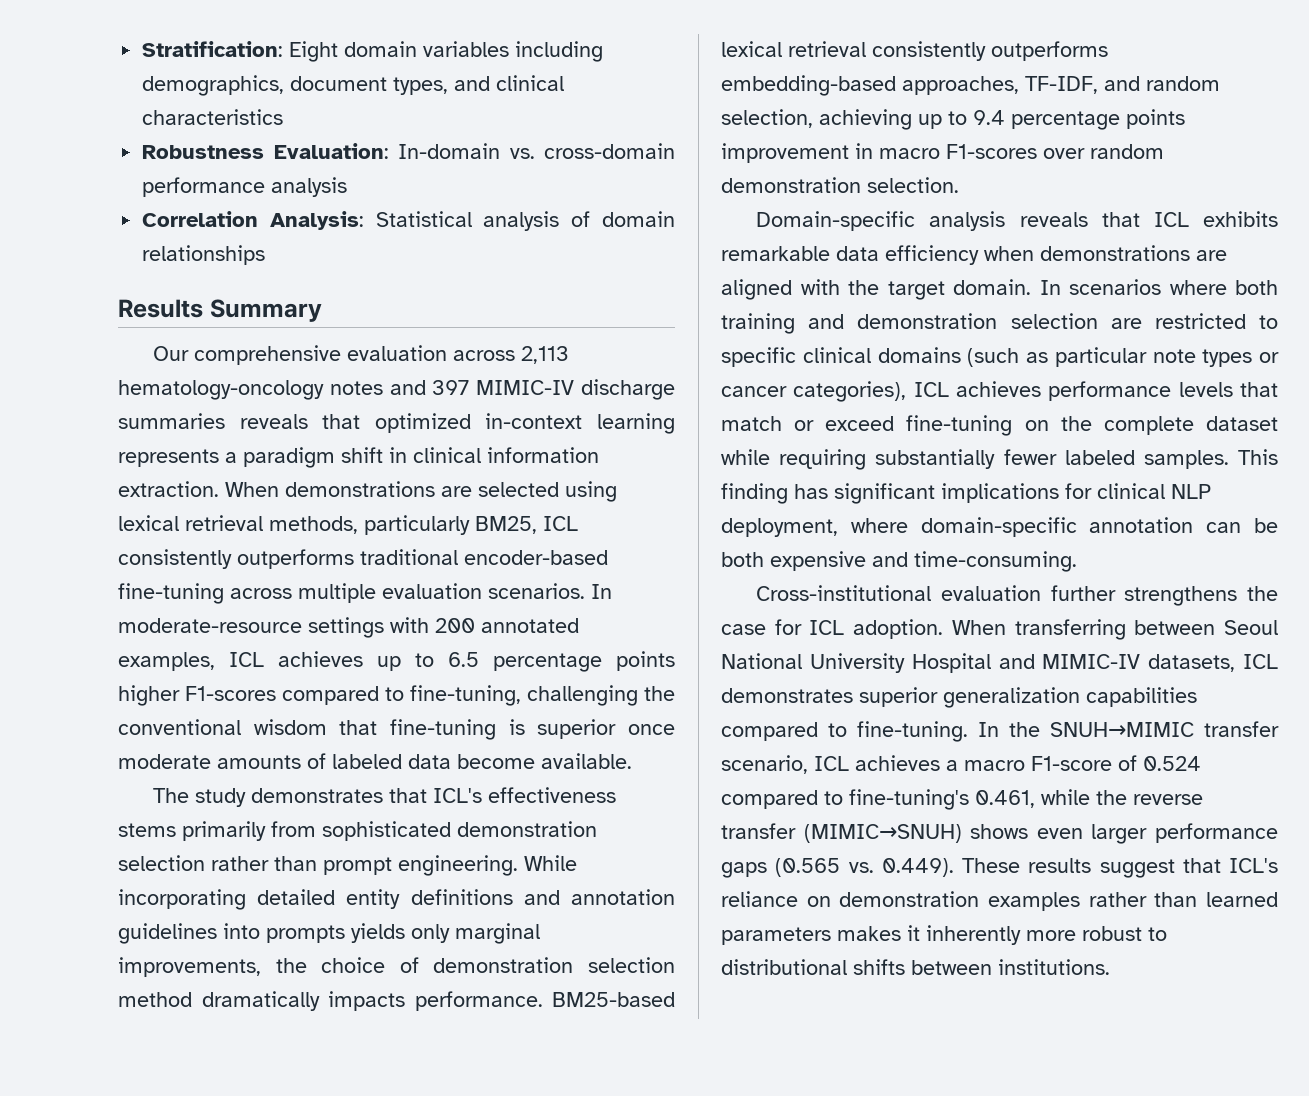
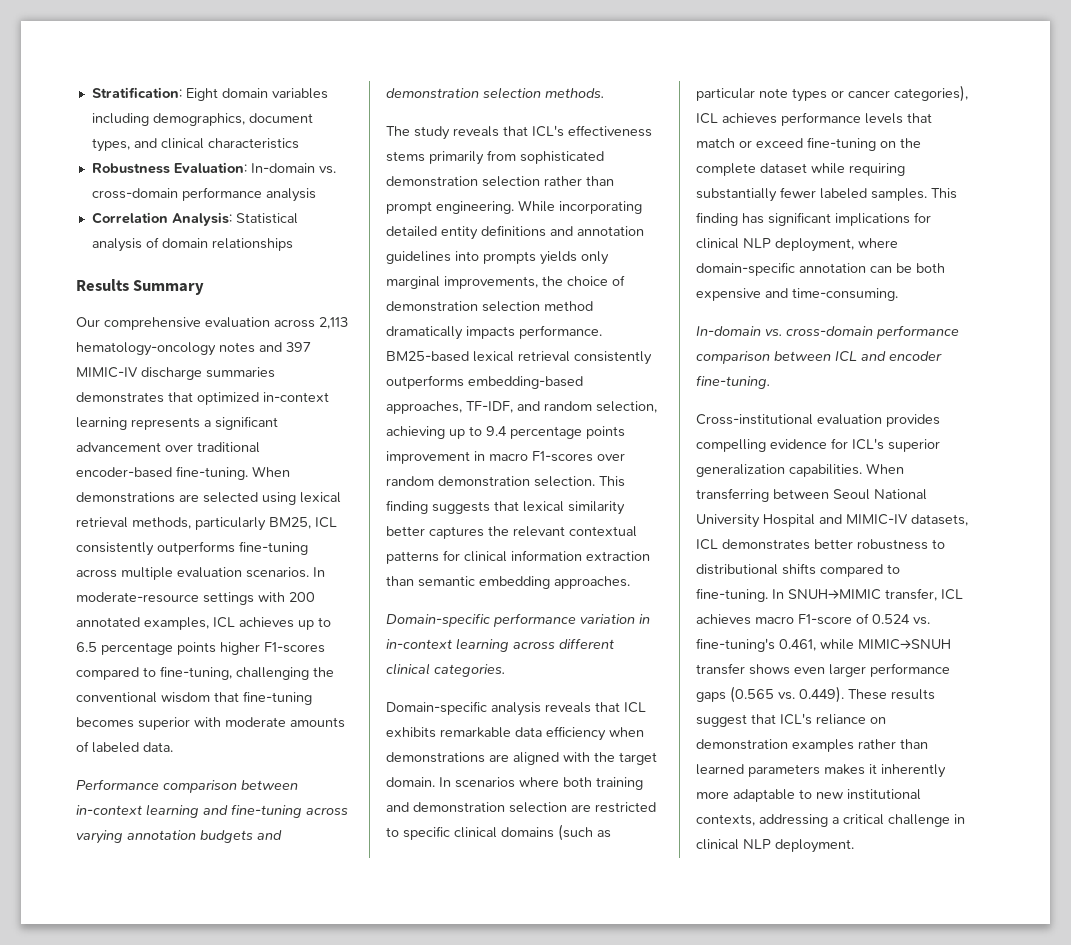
[239,414,308,429] reveals -> [76,392,164,403] demonstrates
[243,447,599,468] [118,481,219,497] paradigm shift in clinical information extraction. -> [215,416,278,430] [76,442,260,453] [76,466,248,480] significant advancement over traditional encoder-based fine-tuning.
[360,549,608,565] traditional encoder-based -> (235, 548) none
[508,719,675,739] is superior once -> [76,717,221,730] becomes superior with
[408,753,632,769] data become available. -> [143,742,173,752] [76,779,298,793] [76,804,348,818] [76,830,282,844] [386,87,604,99] data. // Performance comparison between in-context learning and fine-tuning across varying annotation budgets and demonstration selection methods.
[251,788,384,803] demonstrates -> [453,126,499,137] reveals
(959, 185) none -> [599,476,625,487] [386,500,625,515] [386,526,637,539] [386,550,650,564] [386,576,630,589] [386,613,650,627] [386,638,614,652] [386,663,505,677] This finding suggests that lexical similarity better captures the relevant contextual patterns for clinical information extraction than semantic embedding approaches. // Domain-specific performance variation in in-context learning across different clinical categories.
[756,585,1278,606] [721,619,944,639] Cross-institutional evaluation further strengthens the case for ICL adoption. -> [696,325,959,339] [696,351,942,364] [696,375,770,389] [696,414,940,427] [696,438,940,452] [696,464,862,477] In-domain vs. cross-domain performance comparison between ICL and encoder fine-tuning. // Cross-institutional evaluation provides compelling evidence for ICL's superior generalization capabilities.
[859,687,1197,708] [721,721,1279,742] [721,755,958,774] superior generalization capabilities compared to fine-tuning. In the SNUH→MIMIC transfer scenario, ICL achieves a -> [814,539,945,550] [696,563,900,577] [696,588,963,602] [696,614,751,625] better robustness to distributional shifts compared to fine-tuning. In SNUH→MIMIC transfer, ICL achieves
[721,790,843,809] compared to -> [913,617,930,625] vs.
[1096,790,1203,805] [721,823,962,843] the reverse transfer (MIMIC→SNUH) -> [858,639,951,650] [696,663,745,675] MIMIC→SNUH transfer
[1082,926,1167,941] [721,959,1110,975] robust to distributional shifts between institutions. -> [733,789,921,802] [696,814,965,827] [696,839,854,853] adaptable to new institutional contexts, addressing a critical challenge in clinical NLP deployment.

